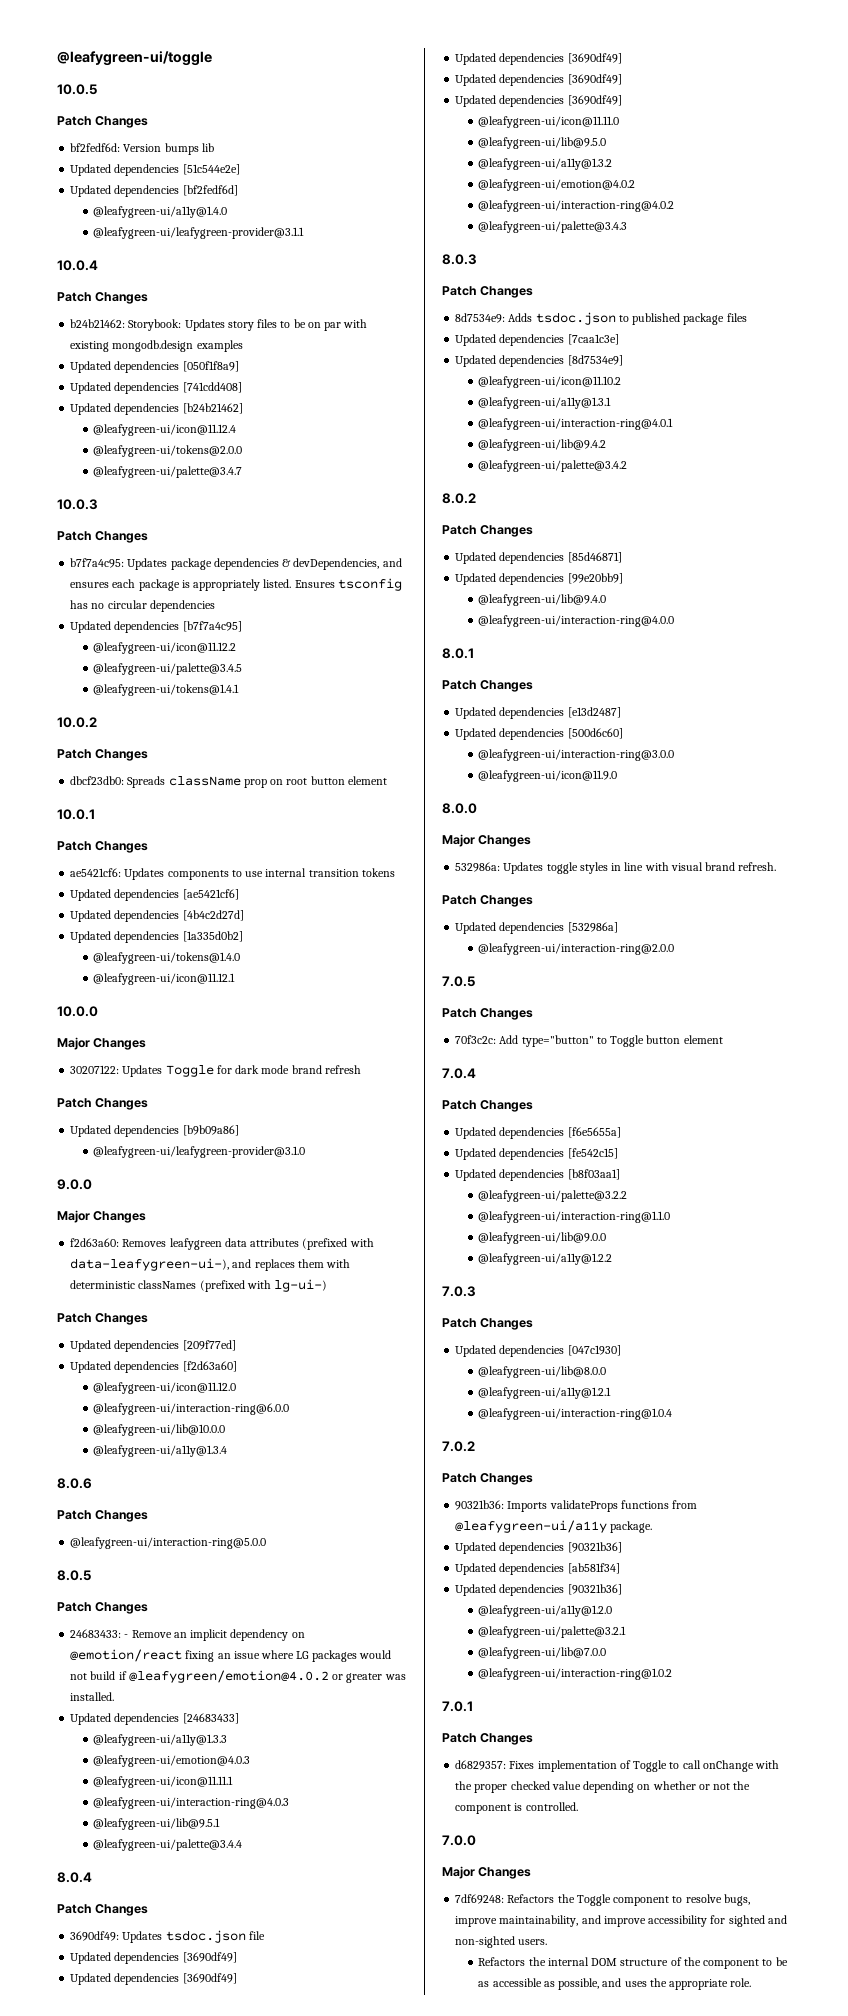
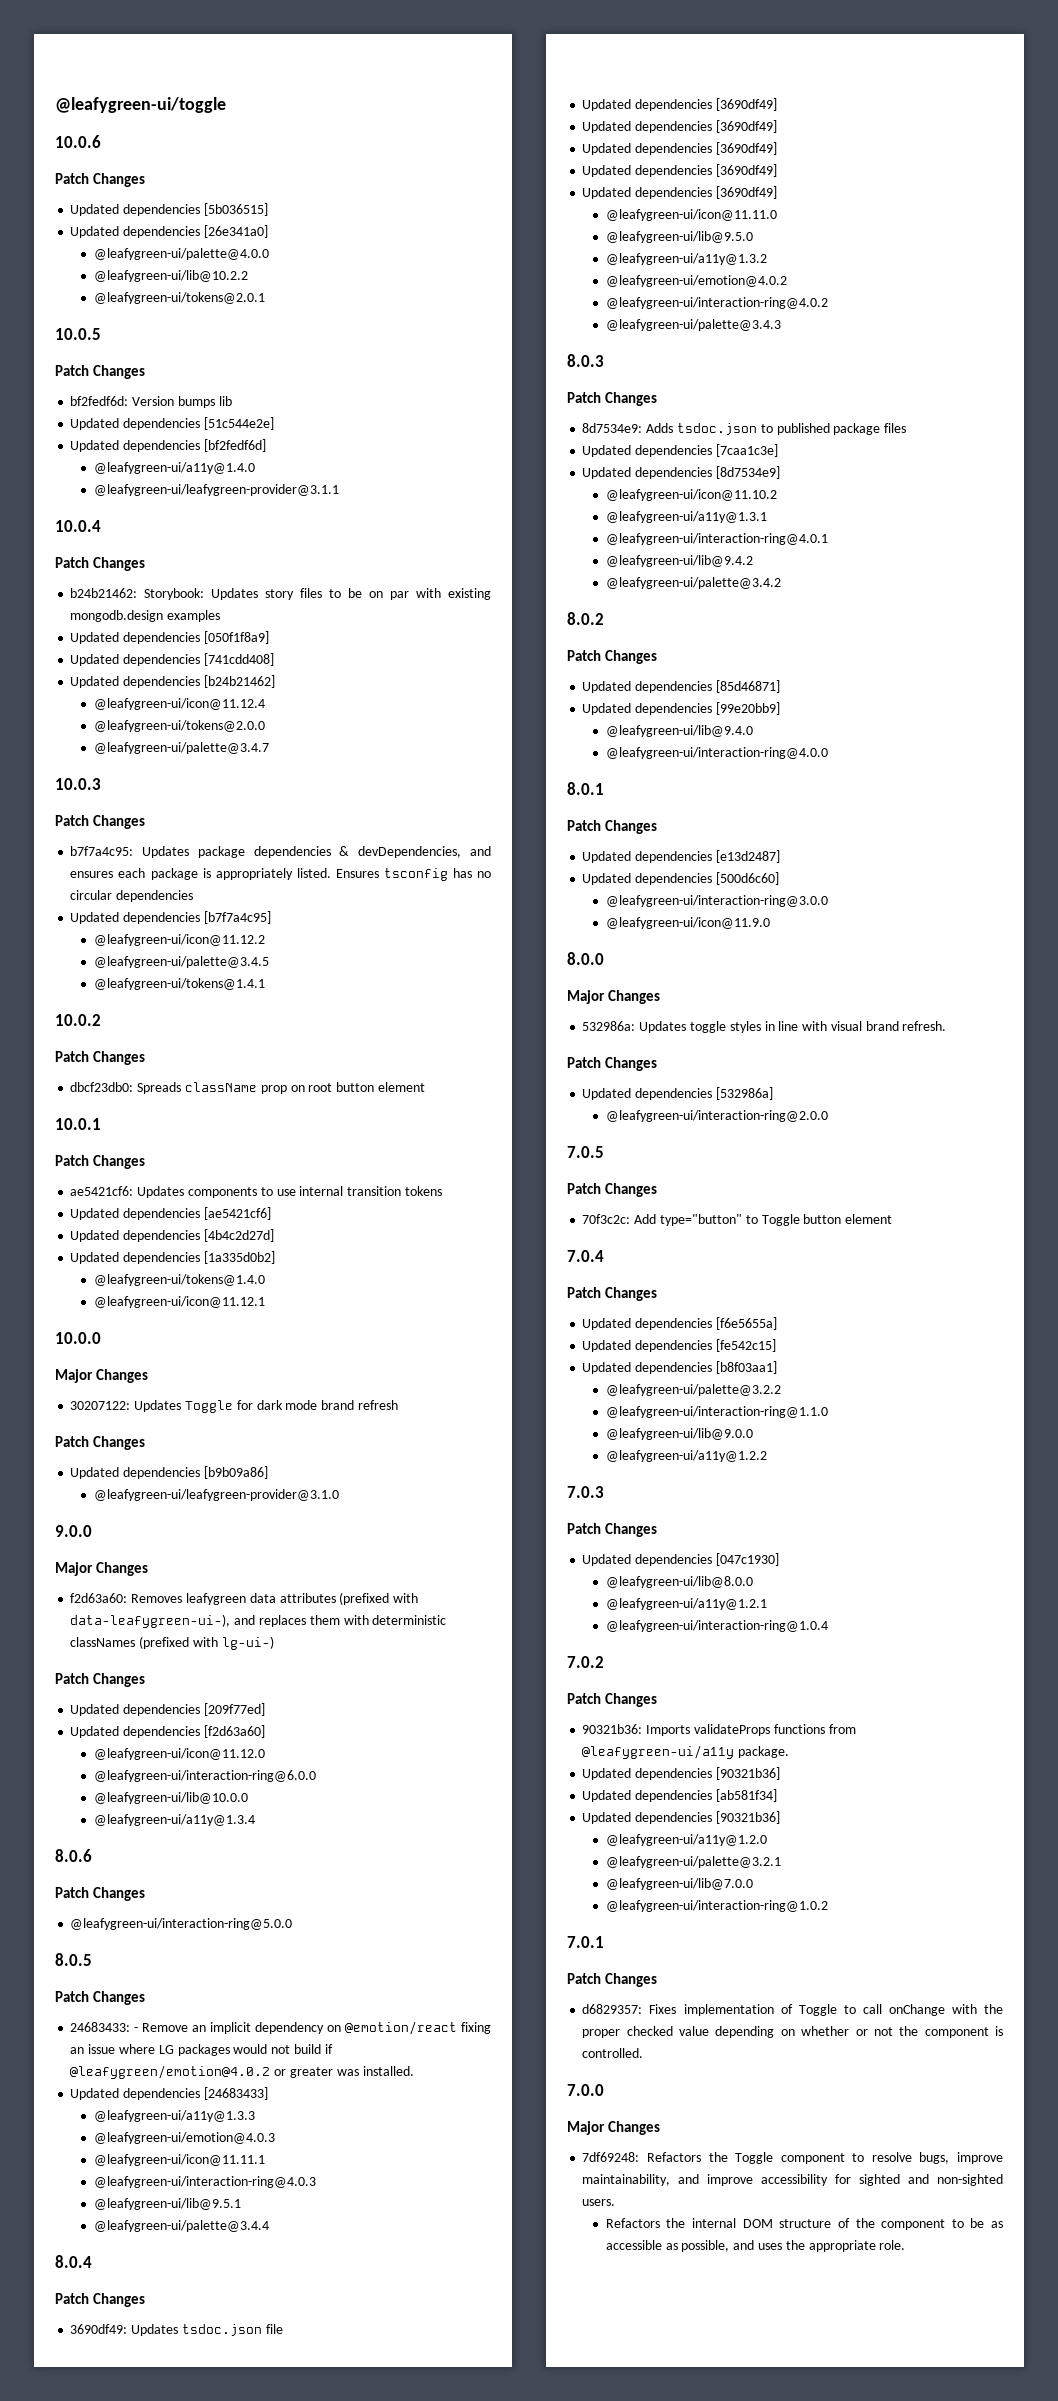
(212, 58) none -> [55,135,101,148] [55,173,146,187] [70,203,268,216] [70,225,268,238] [93,248,269,260] [93,270,248,282] [93,292,265,304] // 10.0.6 // Patch Changes // Updated dependencies [5b036515] // Updated dependencies [26e341a0] // @leafygreen-ui/palette@4.0.0 // @leafygreen-ui/lib@10.2.2 // @leafygreen-ui/tokens@2.0.1

